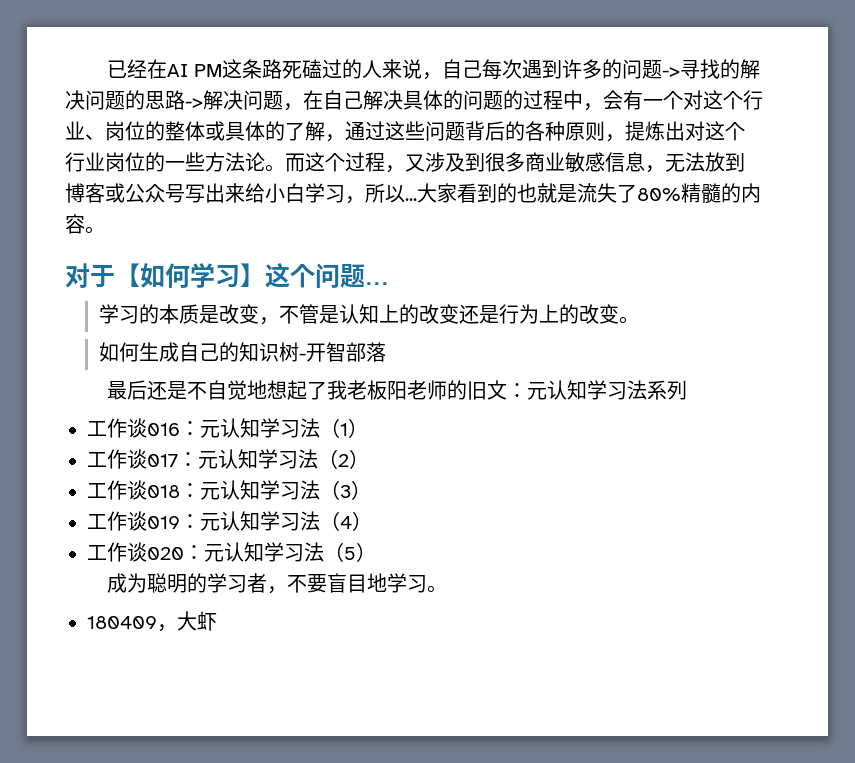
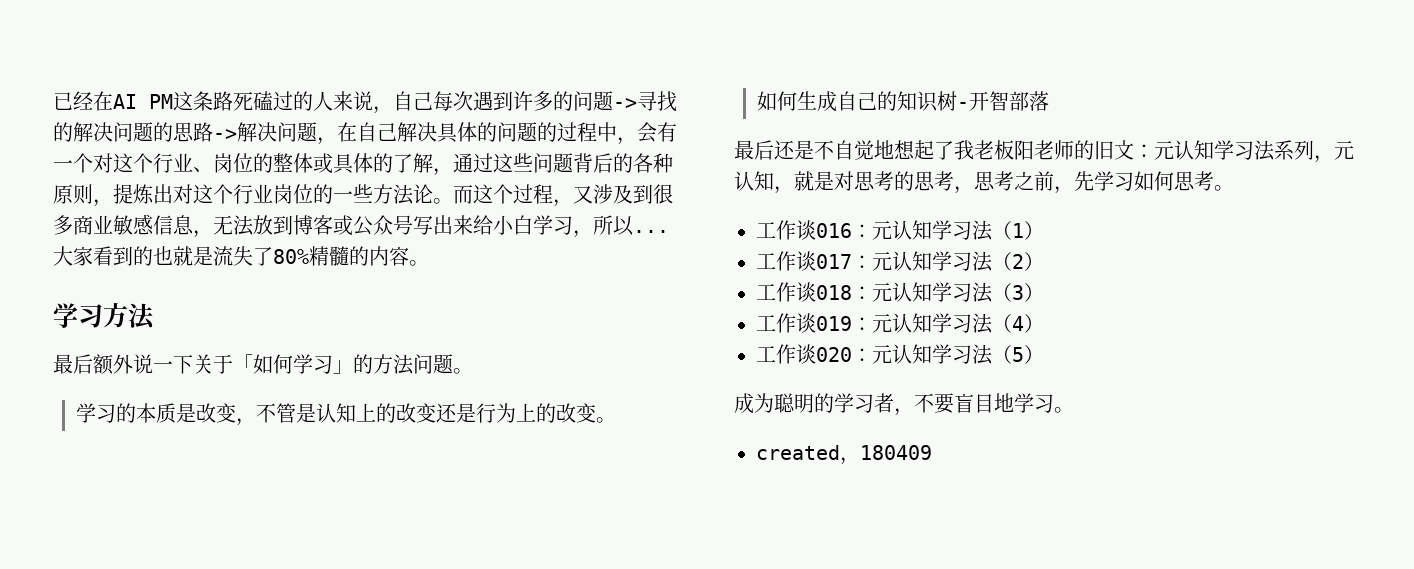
[65,263,389,288] 对于【如何学习】这个问题... -> [53,303,155,330] [53,354,473,375] 学习方法 // 最后额外说一下关于「如何学习」的方法问题。
(687, 390) none -> [1314,141,1354,163] [734,171,1234,194] ，元认知，就是对思考的思考，思考之前，先学习如何思考。
[87,611,217,632] 180409，大虾 -> [756,445,932,465] created，180409

